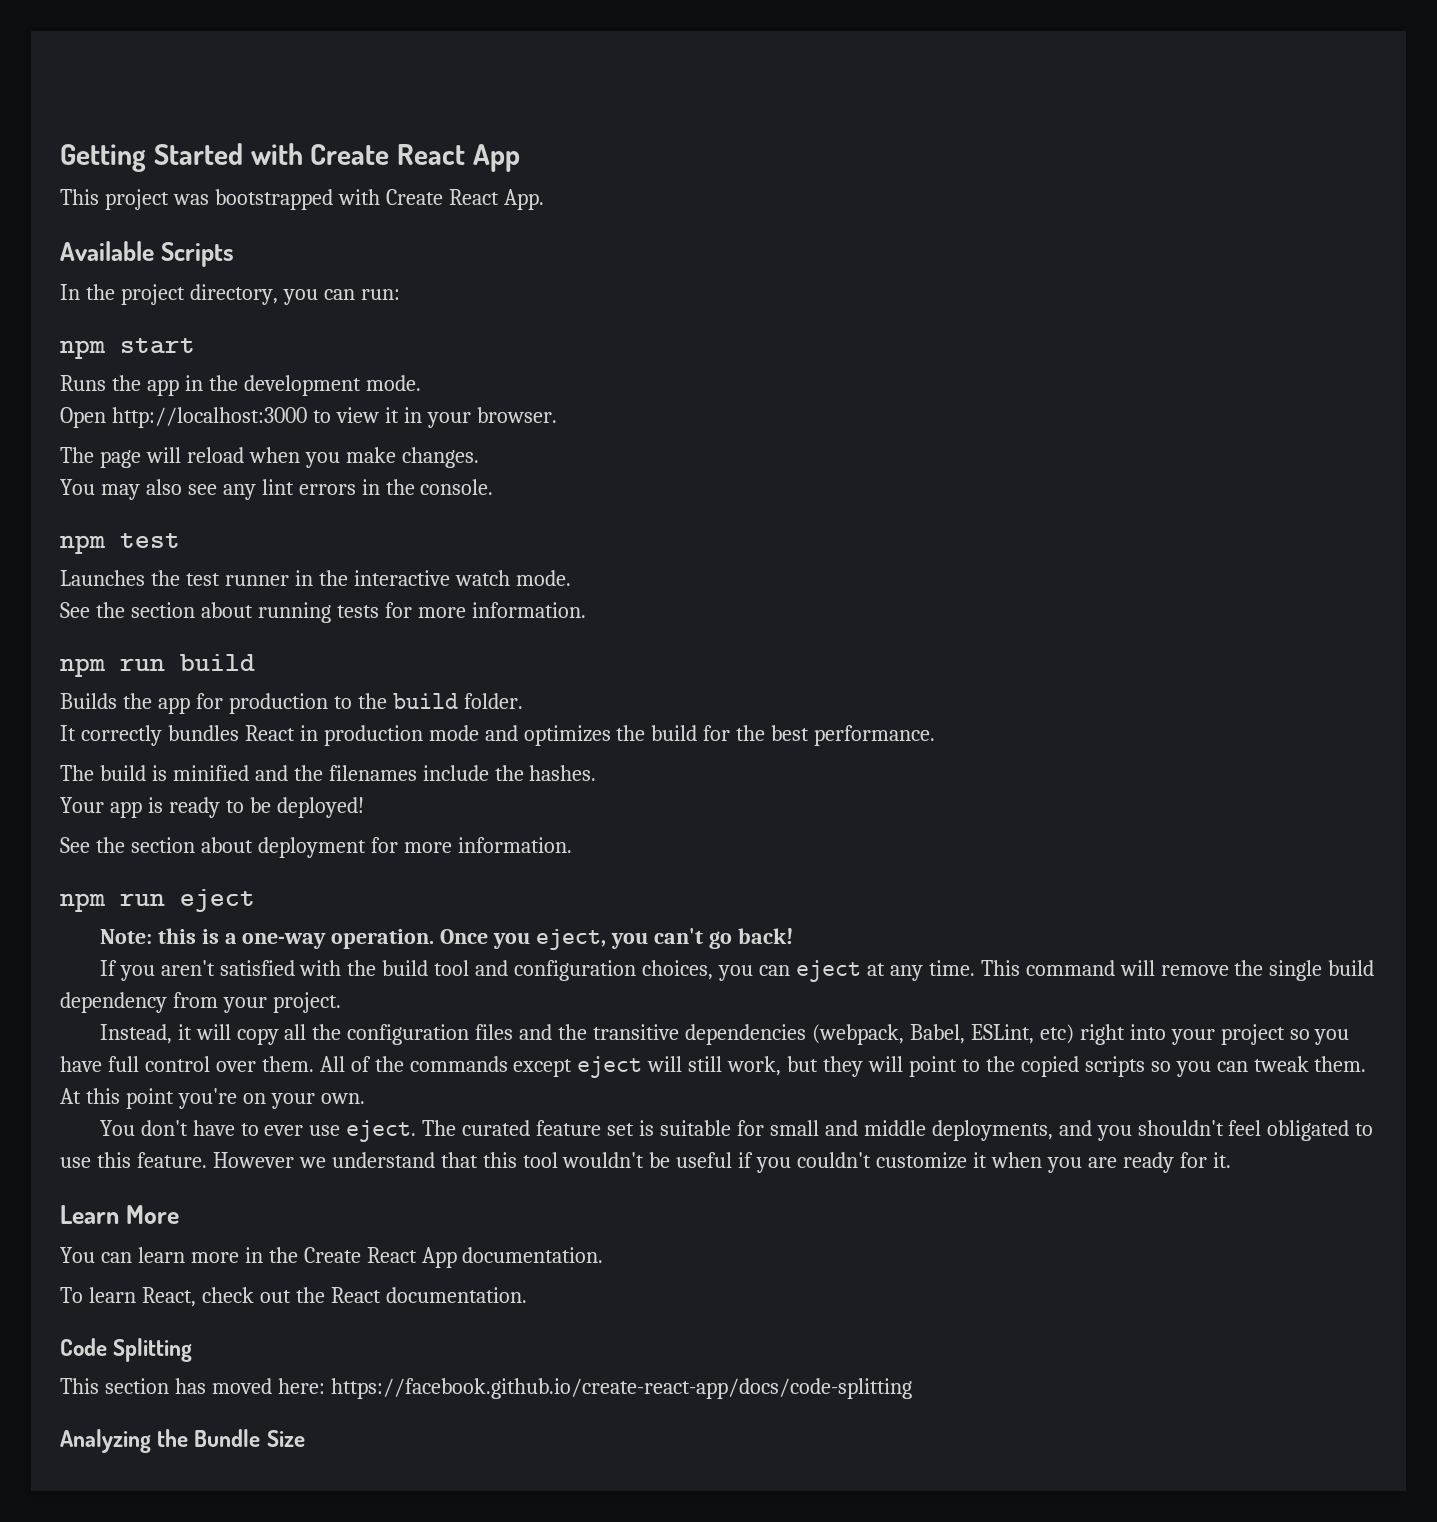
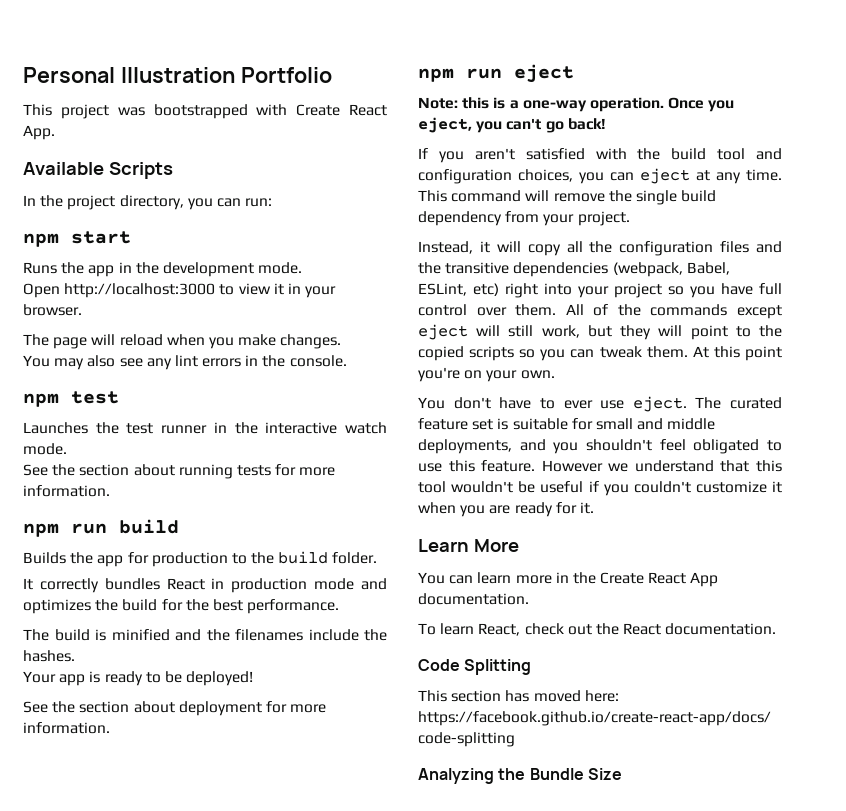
[60,143,521,172] Getting Started with Create React App -> [23,67,332,83] Personal Illustration Portfolio

